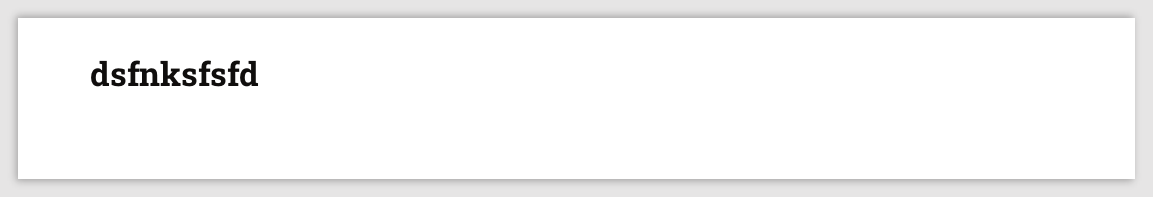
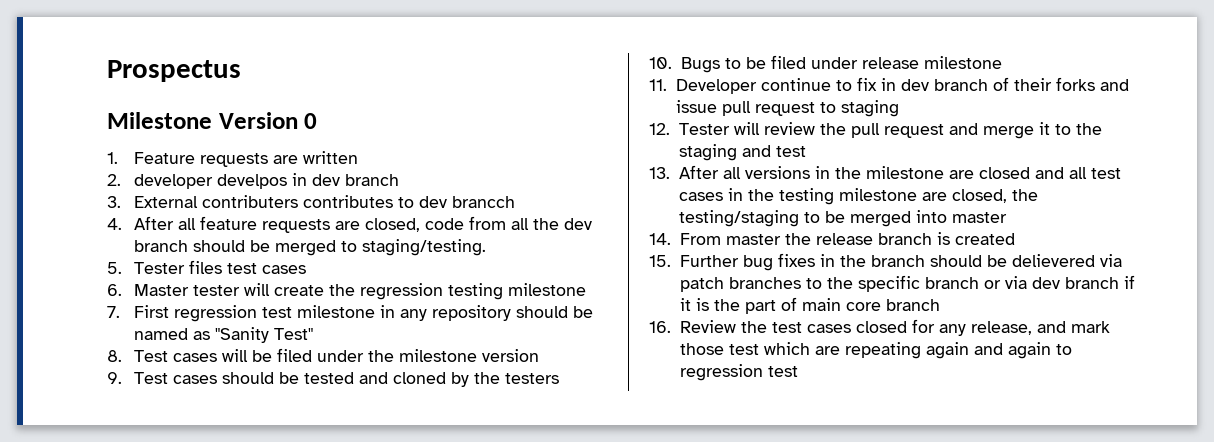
[90,60,259,87] dsfnksfsfd -> [107,60,241,82] [107,112,318,129] [107,151,358,167] [107,173,399,189] [107,195,515,208] [107,216,592,233] [133,239,486,256] [107,260,306,274] [107,283,586,300] [107,305,593,322] [133,327,313,343] [107,348,539,362] [107,372,559,387] [649,55,1002,73] [649,77,1129,94] [675,100,899,117] [649,122,1102,139] [678,144,806,161] [649,165,1121,179] [678,188,1038,205] [678,210,1007,227] [649,232,1015,245] [649,253,1122,271] [679,275,1135,292] [679,297,940,314] [649,319,1110,336] [679,342,1072,359] [679,364,798,381] Prospectus // Milestone Version 0 // 1. Feature requests are written // 2. developer develpos in dev branch // 3. External contributers contributes to dev brancch // 4. After all feature requests are closed, code from all the dev branch should be merged to staging/testing. // 5. Tester files test cases // 6. Master tester will create the regression testing milestone // 7. First regression test milestone in any repository should be named as "Sanity Test" // 8. Test cases will be filed under the milestone version // 9. Test cases should be tested and cloned by the testers // 10. Bugs to be filed under release milestone // 11. Developer continue to fix in dev branch of their forks and issue pull request to staging // 12. Tester will review the pull request and merge it to the staging and test // 13. After all versions in the milestone are closed and all test cases in the testing milestone are closed, the testing/staging to be merged into master // 14. From master the release branch is created // 15. Further bug fixes in the branch should be delievered via patch branches to the specific branch or via dev branch if it is the part of main core branch // 16. Review the test cases closed for any release, and mark those test which are repeating again and again to regression test

